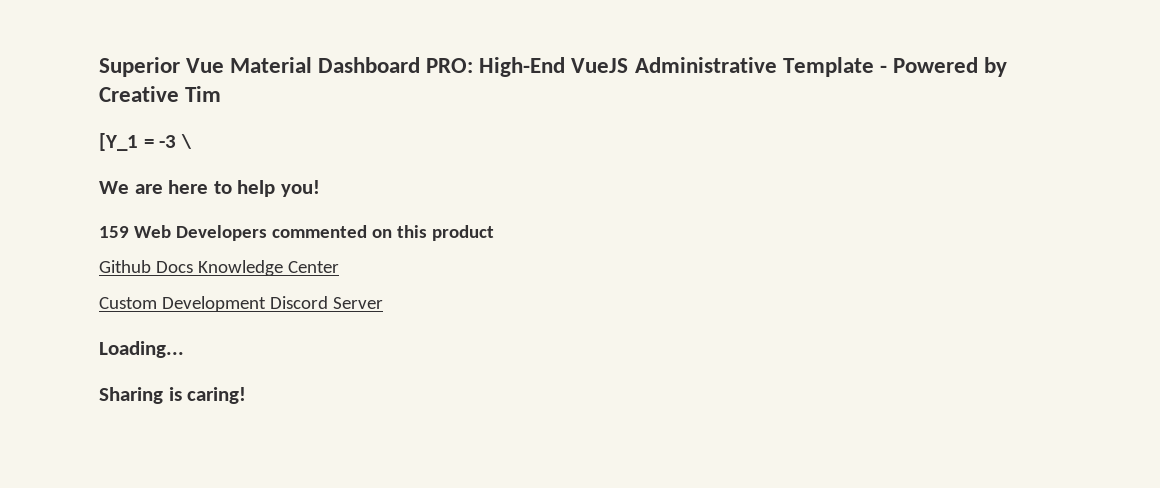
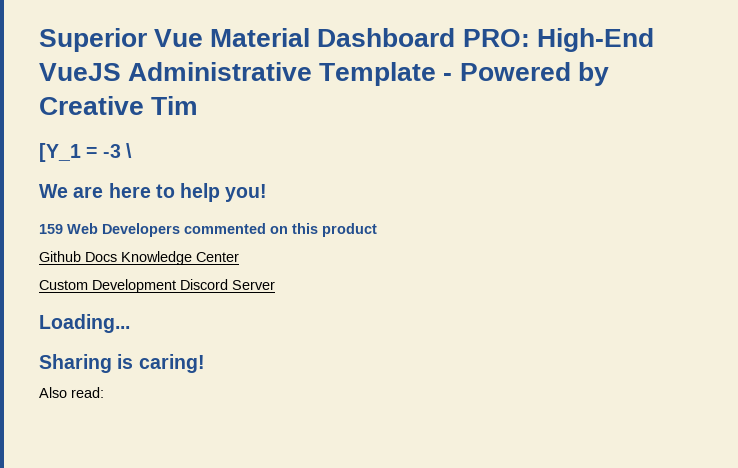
(247, 395) none -> [39,387,104,398] // Also read:

